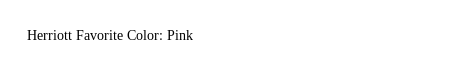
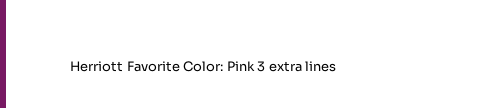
(193, 35) none -> [257,61,337,72] 3 extra lines

